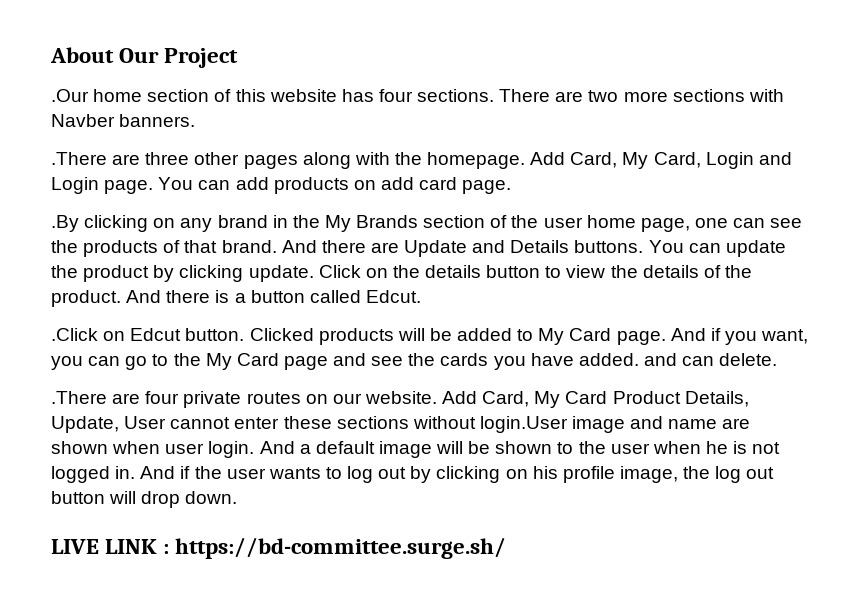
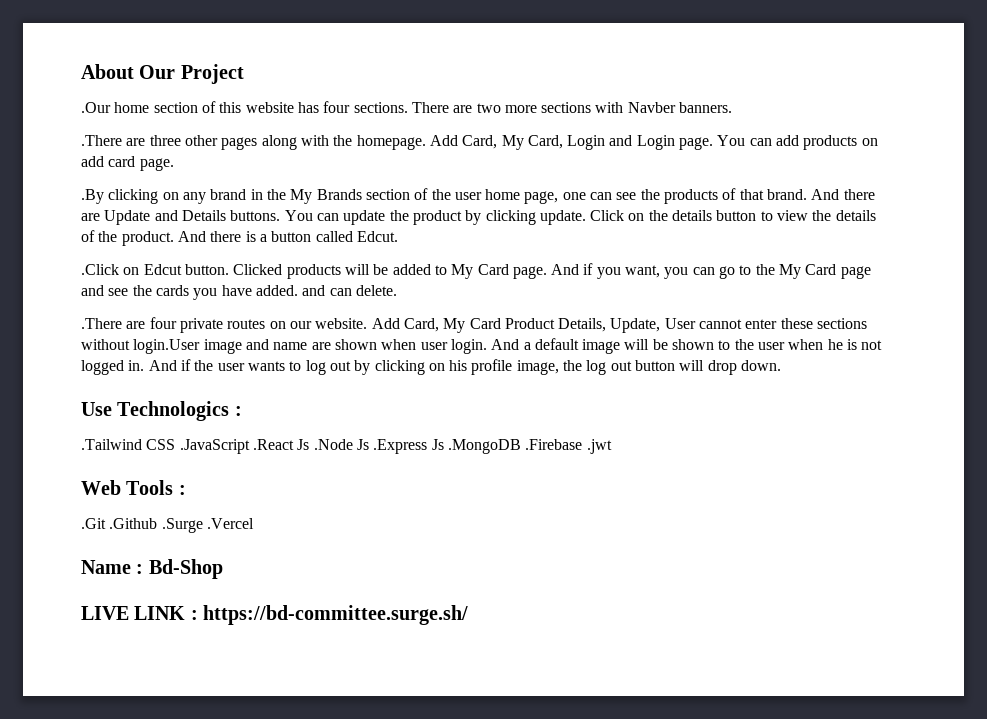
(238, 497) none -> [81,401,242,421] [81,439,612,454] [81,480,186,495] [81,518,254,533] [81,559,223,579] // Use Technologics : // .Tailwind CSS .JavaScript .React Js .Node Js .Express Js .MongoDB .Firebase .jwt // Web Tools : // .Git .Github .Surge .Vercel // Name : Bd-Shop

